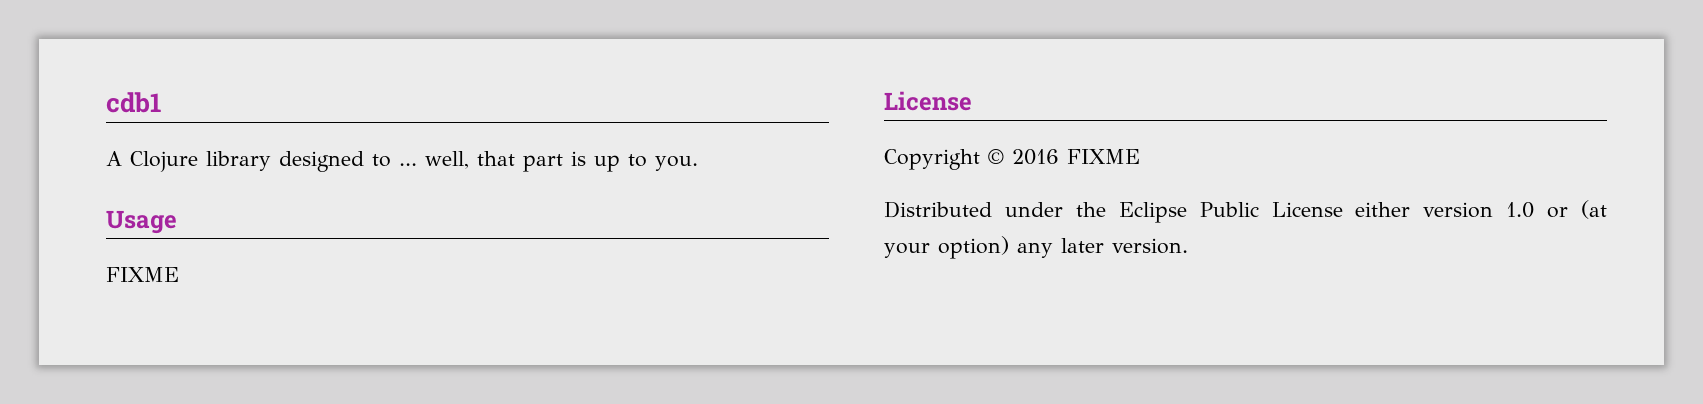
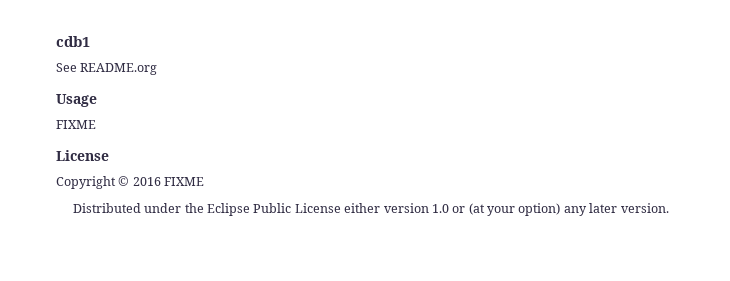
[106,151,698,172] A Clojure library designed to ... well, that part is up to you. -> [56,63,158,75] See README.org

